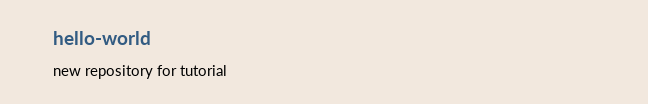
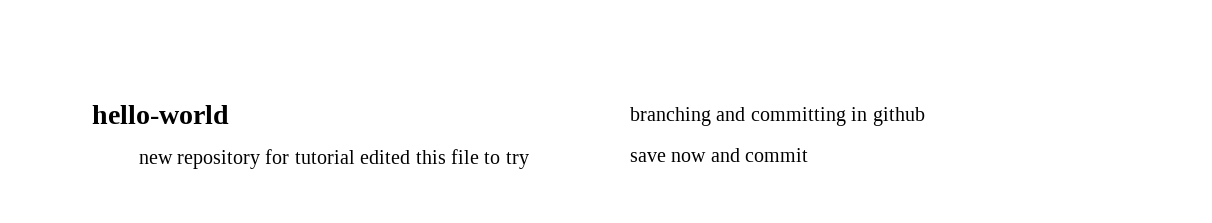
(227, 70) none -> [360,149,529,169] [630,107,925,126] [630,148,809,162] edited this file to try branching and committing in github // save now and commit

